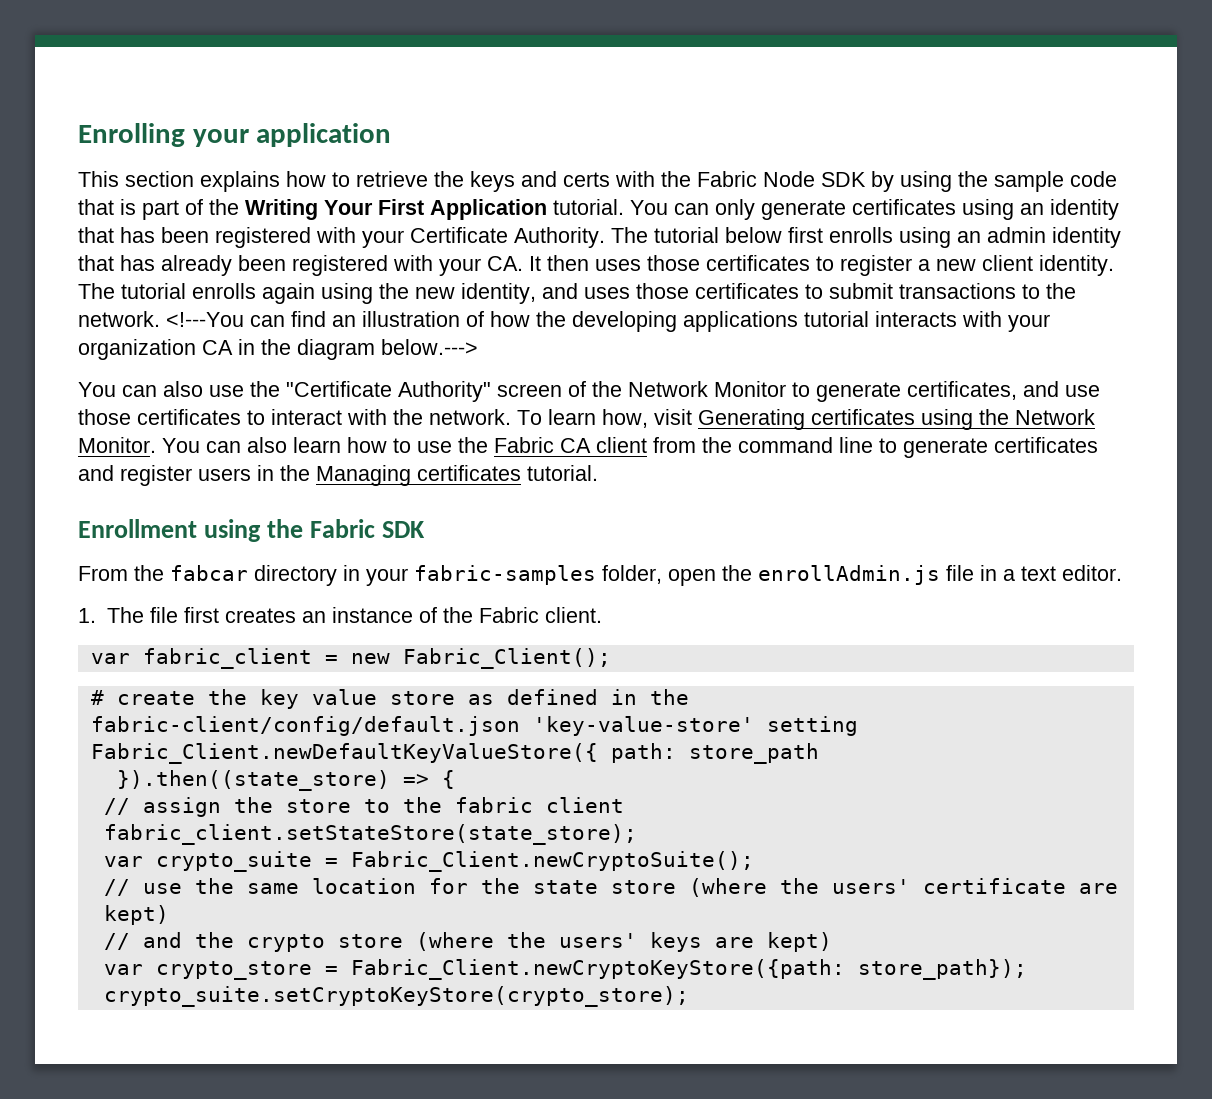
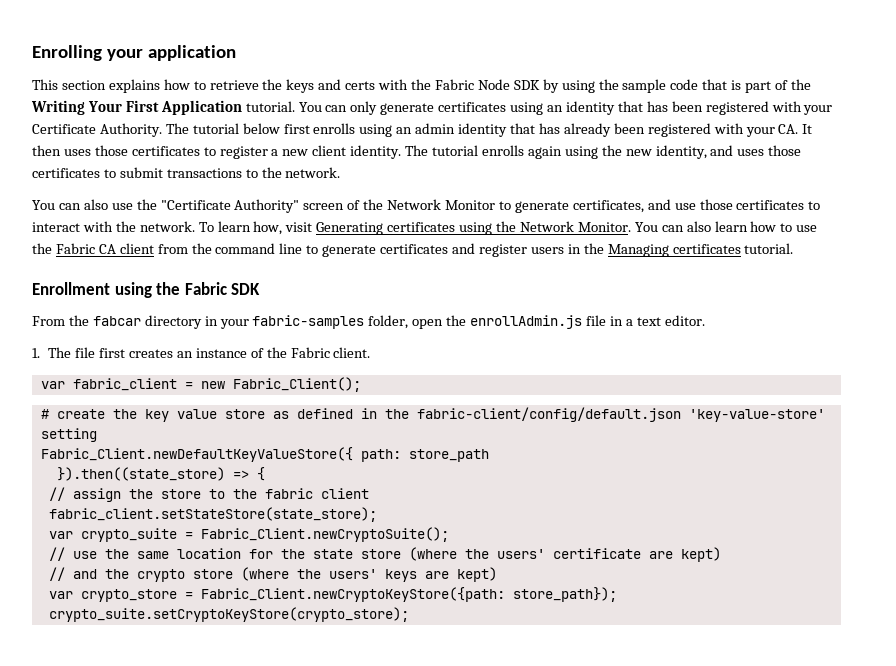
[166,311,1050,332] [78,339,478,360] <!---You can find an illustration of how the developing applications tutorial interacts with your organization CA in the diagram below.---> -> (341, 172) none

